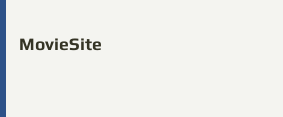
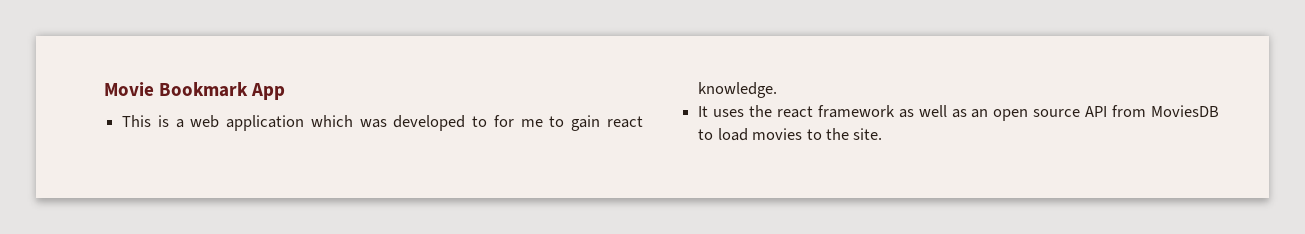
[19,38,102,51] MovieSite -> [104,82,286,100] [122,115,643,131] [698,82,778,98] [698,105,1219,121] [698,128,883,141] Movie Bookmark App // This is a web application which was developed to for me to gain react knowledge. // It uses the react framework as well as an open source API from MoviesDB to load movies to the site.

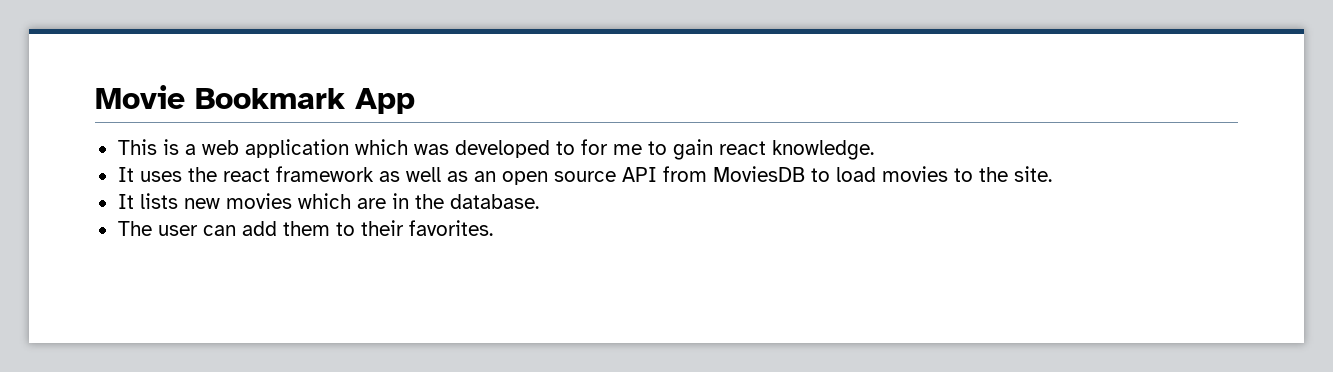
(883, 134) none -> [117,193,539,209] [117,220,493,236] // It lists new movies which are in the database. // The user can add them to their favorites.

